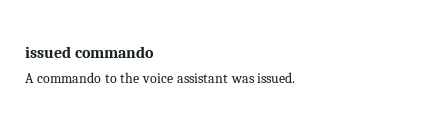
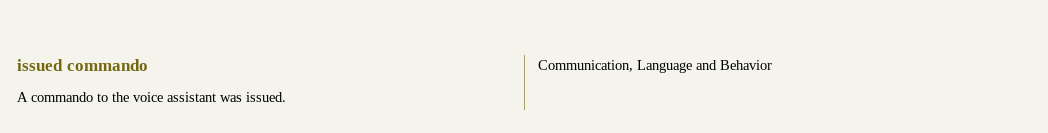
(296, 77) none -> [538,60,772,73] // Communication, Language and Behavior

